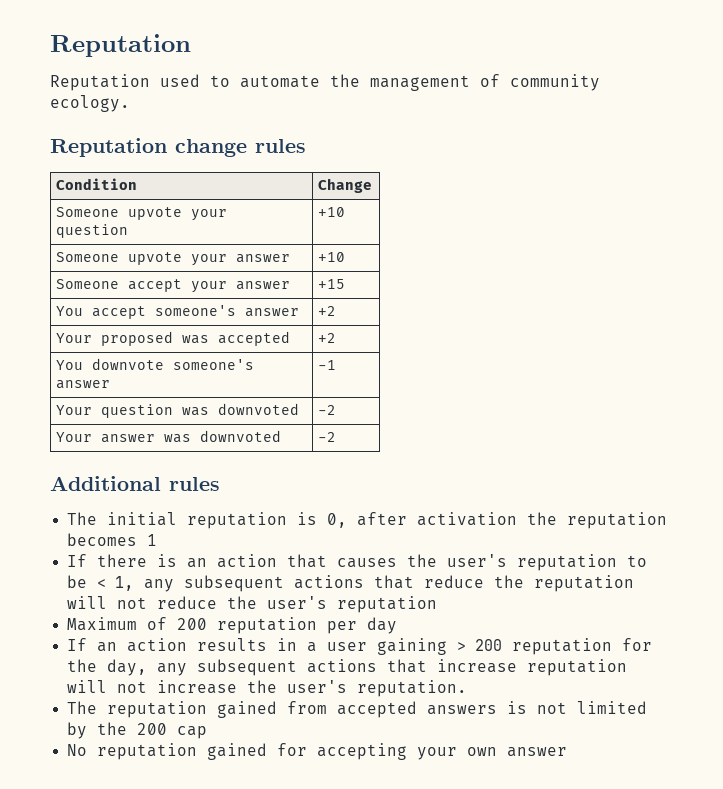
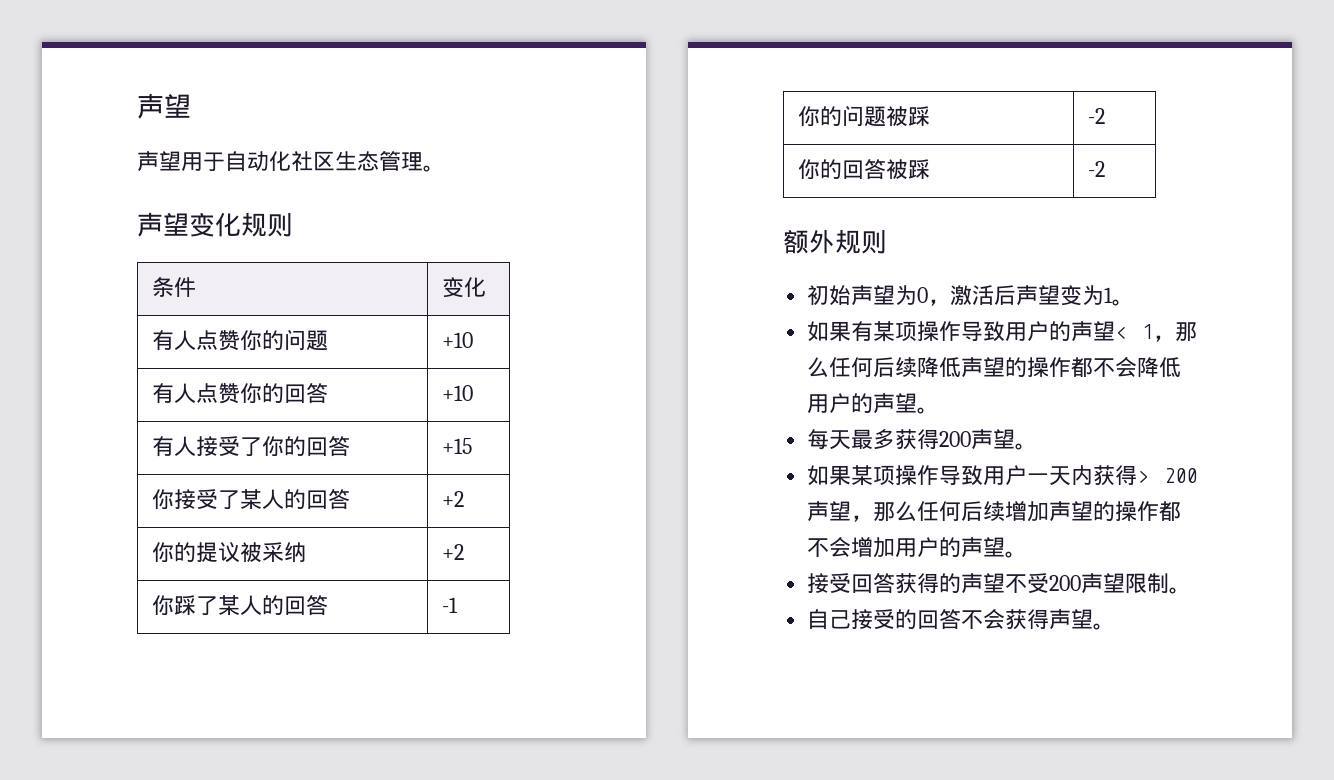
[50,34,191,57] [50,74,600,91] [50,95,130,112] [50,138,306,157] [56,178,138,190] [318,178,373,193] [56,207,228,221] [56,224,129,238] [318,207,346,217] [56,252,291,266] [318,252,346,262] [56,279,291,293] [318,279,346,289] [56,305,300,319] [318,306,337,316] [56,331,291,346] [318,333,337,343] [56,358,255,370] [56,380,111,389] [318,360,337,370] [56,403,300,418] [318,405,337,415] [56,430,282,443] [318,432,337,442] [50,476,220,491] [67,512,668,529] [67,533,158,546] [67,554,648,571] [67,575,635,592] [67,596,438,613] [67,617,398,634] [67,638,653,655] [67,659,628,676] [67,680,468,697] [67,701,648,718] [67,722,208,739] [67,743,568,760] Reputation // Reputation used to automate the management of community ecology. // Reputation change rules // Condition | Change // Someone upvote your question | +10 // Someone upvote your answer | +10 // Someone accept your answer | +15 // You accept someone's answer | +2 // Your proposed was accepted | +2 // You downvote someone's answer | -1 // Your question was downvoted | -2 // Your answer was downvoted | -2 // Additional rules // The initial reputation is 0, after activation the reputation becomes 1 // If there is an action that causes the user's reputation to be < 1, any subsequent actions that reduce the reputation will not reduce the user's reputation // Maximum of 200 reputation per day // If an action results in a user gaining > 200 reputation for the day, any subsequent actions that increase reputation will not increase the user's reputation. // The reputation gained from accepted answers is not limited by the 200 cap // No reputation gained for accepting your own answer -> [137,93,191,119] [137,151,445,172] [137,212,293,237] [151,277,196,297] [441,277,486,298] [151,329,328,351] [441,332,473,348] [151,383,328,404] [441,385,473,401] [151,436,350,457] [441,438,472,454] [151,489,350,510] [441,491,464,507] [151,542,306,563] [441,544,464,560] [151,595,328,616] [441,597,458,613] [797,105,930,127] [1087,108,1105,124] [797,159,930,180] [1087,161,1105,177] [783,229,887,254] [807,285,1135,306] [807,321,1197,342] [807,357,1182,378] [807,393,940,414] [807,429,1038,450] [807,465,1197,486] [807,501,1182,522] [807,537,1028,558] [807,573,1192,594] [807,609,1116,630] 声望 // 声望用于自动化社区生态管理。 // 声望变化规则 // 条件 | 变化 // 有人点赞你的问题 | +10 // 有人点赞你的回答 | +10 // 有人接受了你的回答 | +15 // 你接受了某人的回答 | +2 // 你的提议被采纳 | +2 // 你踩了某人的回答 | -1 // 你的问题被踩 | -2 // 你的回答被踩 | -2 // 额外规则 // 初始声望为0，激活后声望变为1。 // 如果有某项操作导致用户的声望< 1，那么任何后续降低声望的操作都不会降低用户的声望。 // 每天最多获得200声望。 // 如果某项操作导致用户一天内获得> 200声望，那么任何后续增加声望的操作都不会增加用户的声望。 // 接受回答获得的声望不受200声望限制。 // 自己接受的回答不会获得声望。

